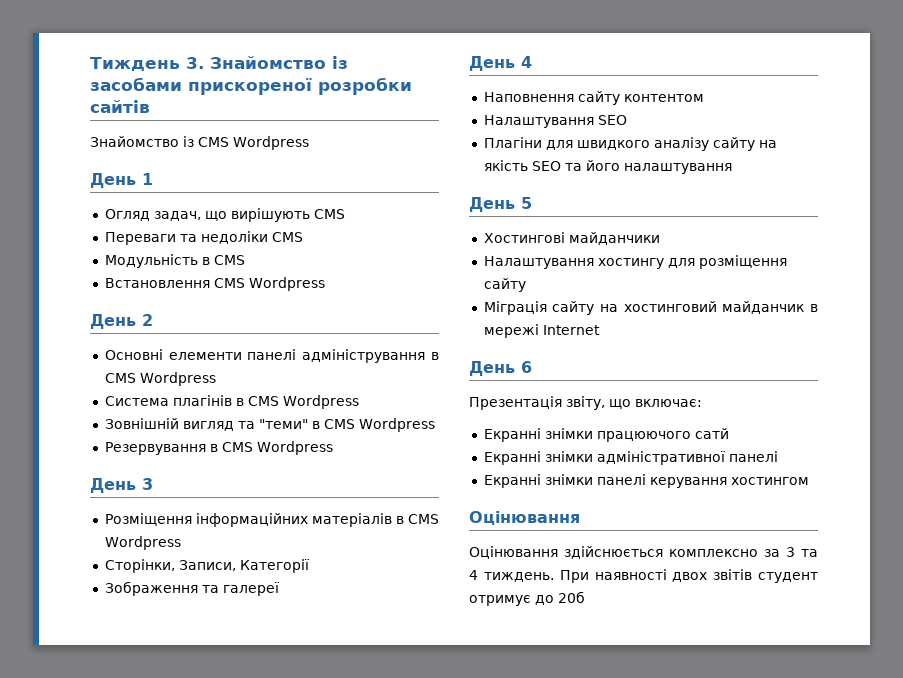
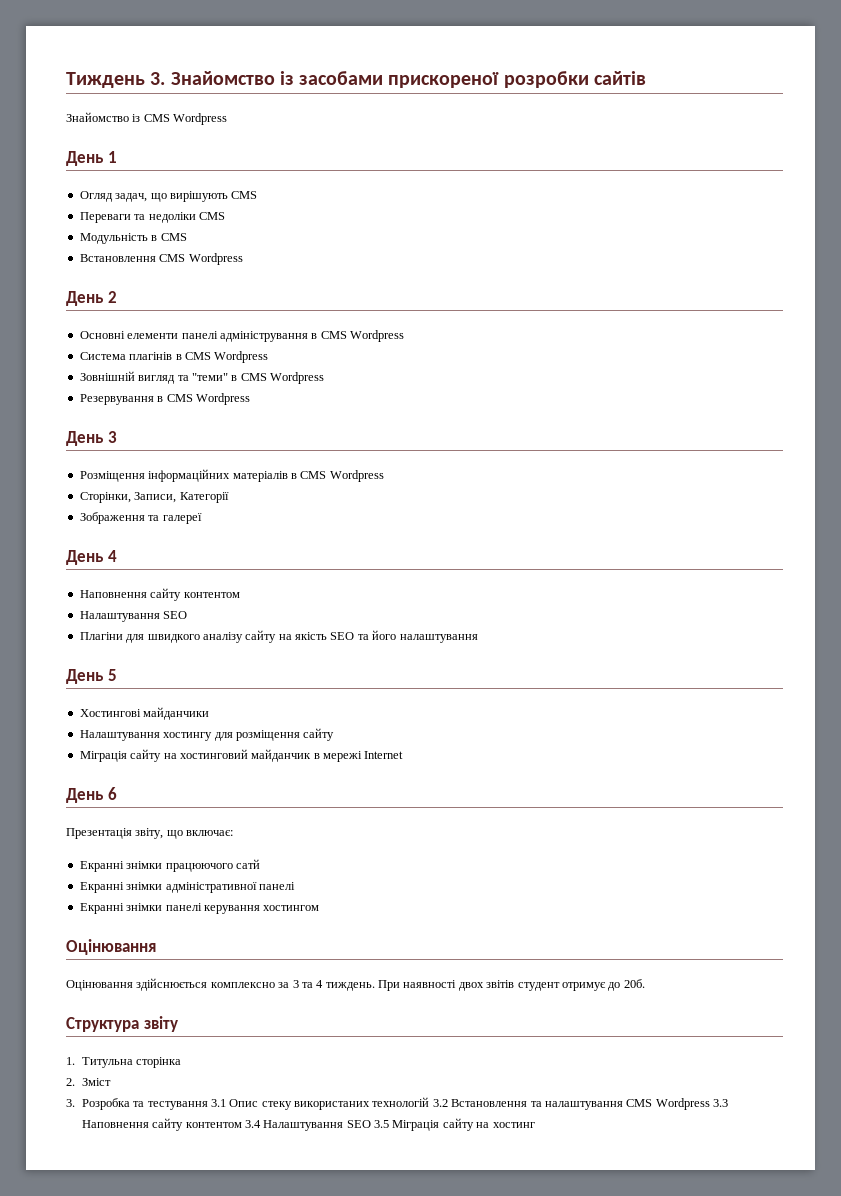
[558,591,585,603] 20б -> [623,979,645,988] [66,1016,178,1032] [66,1057,182,1068] [66,1078,111,1086] [66,1097,729,1110] [81,1118,535,1131] 20б. // Структура звіту // 1. Титульна сторінка // 2. Зміст // 3. Розробка та тестування 3.1 Опис стеку використаних технологій 3.2 Встановлення та налаштування CMS Wordpress 3.3 Наповнення сайту контентом 3.4 Налаштування SEO 3.5 Міграція сайту на хостинг

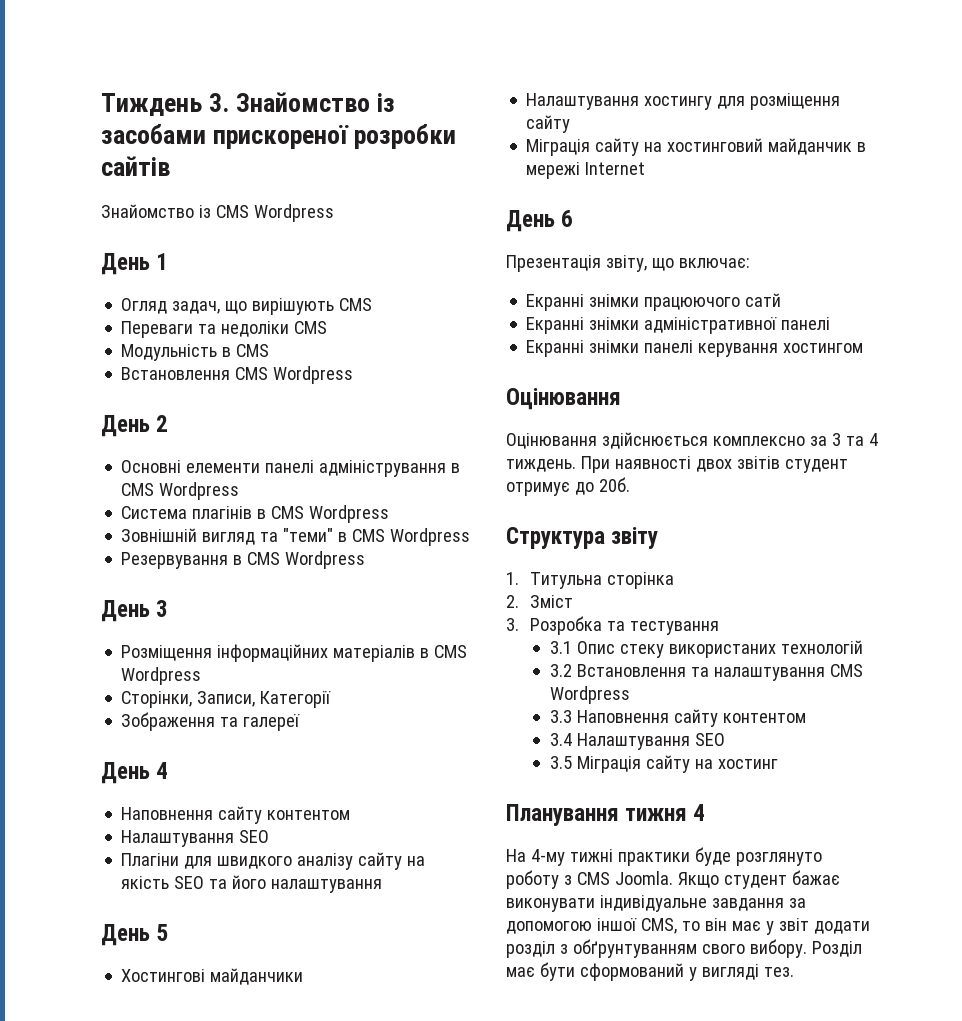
(208, 1105) none -> (719, 628) //
(430, 1102) none -> (864, 647) //
(710, 1104) none -> (631, 695) //
(242, 1125) none -> (807, 718) //
(371, 1124) none -> (726, 739) //
(535, 1125) none -> [506,804,706,826] [506,847,822,866] [506,870,840,889] [506,895,806,912] [506,918,870,935] [506,939,862,958] [506,962,794,981] // Планування тижня 4 // На 4-му тижні практики буде розглянуто роботу з CMS Joomla. Якщо студент бажає виконувати індивідуальне завдання за допомогою іншої CMS, то він має у звіт додати розділ з обґрунтуванням свого вибору. Розділ має бути сформований у вигляді тез.

